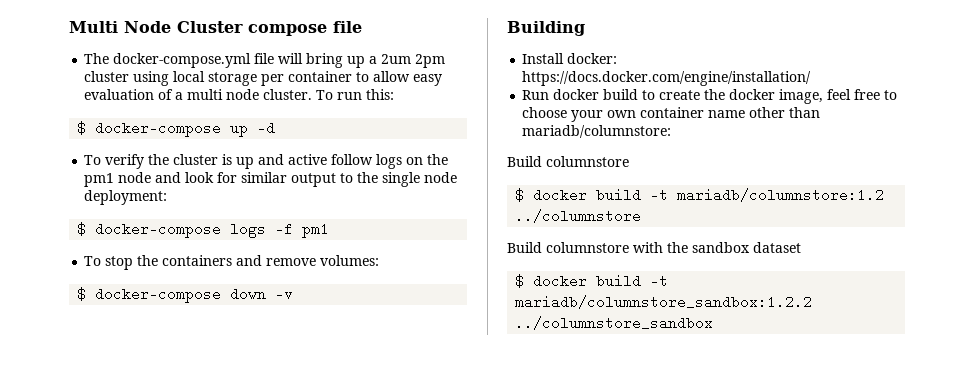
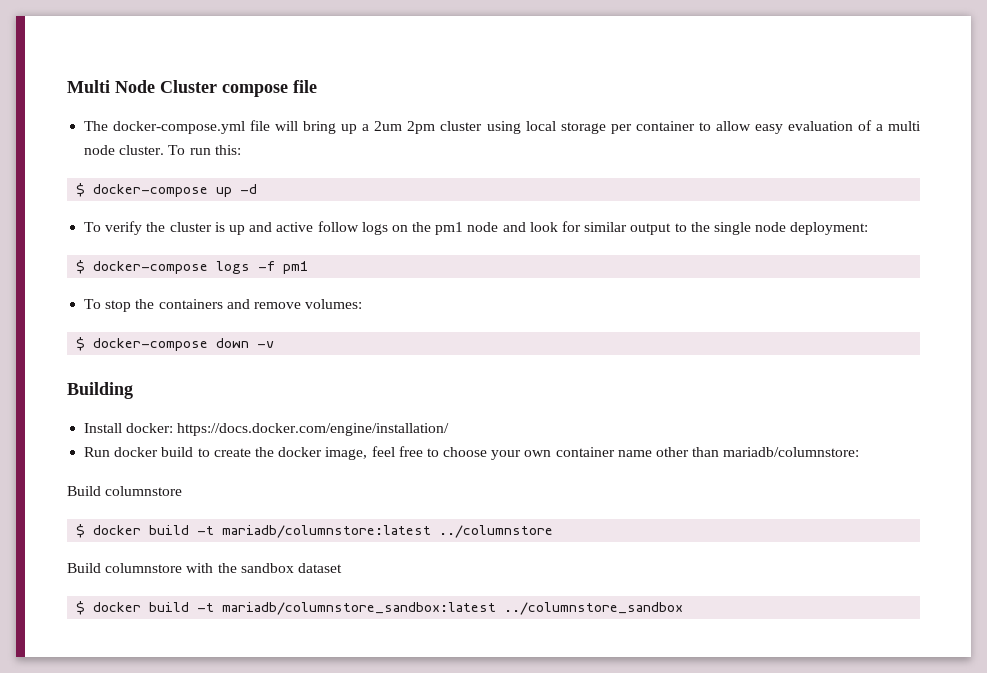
[677,188,885,202] mariadb/columnstore:1.2 -> [222,525,432,538] mariadb/columnstore:latest
[515,295,813,309] mariadb/columnstore_sandbox:1.2.2 -> [222,602,497,615] mariadb/columnstore_sandbox:latest

